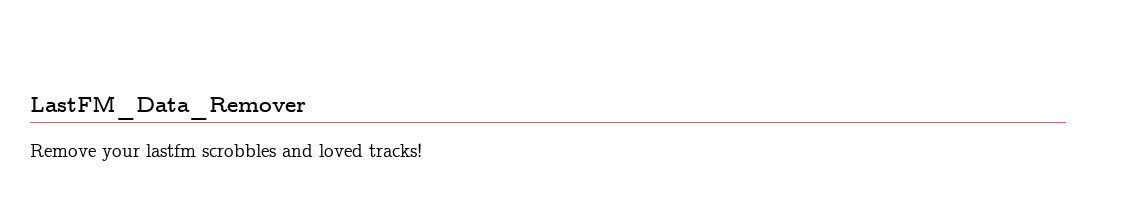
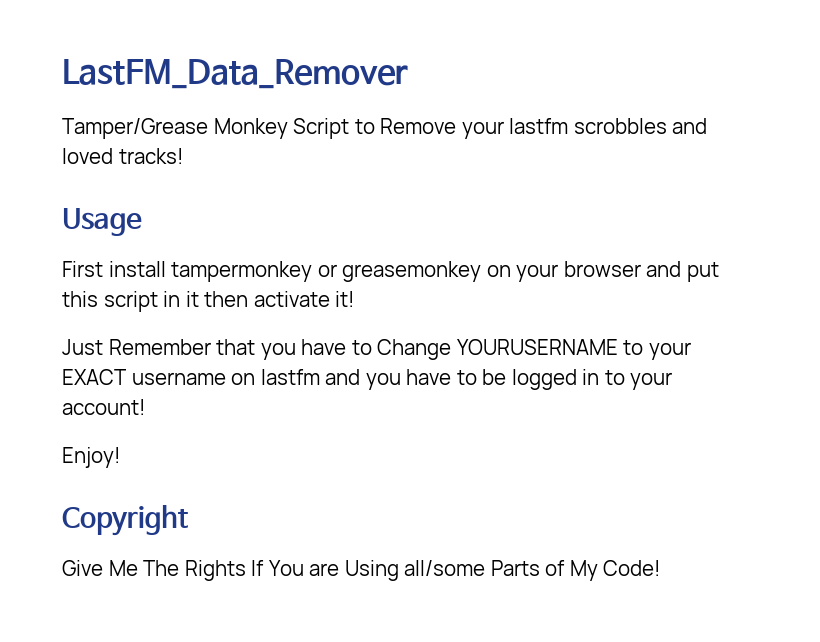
(306, 107) none -> [62,118,375,139] Tamper/Grease Monkey Script to
(422, 150) none -> [62,208,142,236] [62,261,719,282] [62,291,355,312] [62,339,691,360] [62,369,673,390] [62,399,145,415] [62,447,120,468] [62,505,188,536] [62,560,661,581] // Usage // First install tampermonkey or greasemonkey on your browser and put this script in it then activate it! // Just Remember that you have to Change YOURUSERNAME to your EXACT username on lastfm and you have to be logged in to your account! // Enjoy! // Copyright // Give Me The Rights If You are Using all/some Parts of My Code!

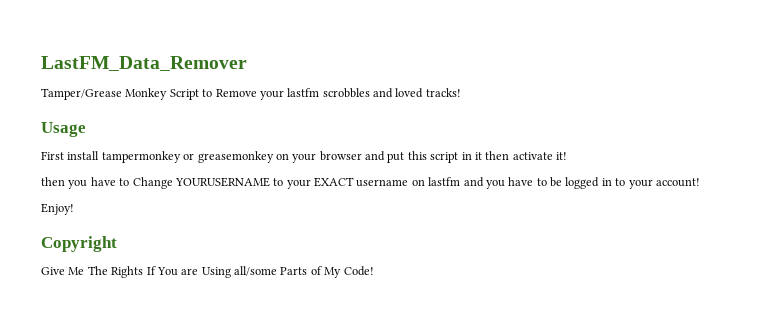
[62,339,256,355] Just Remember that -> [41,177,65,186] then

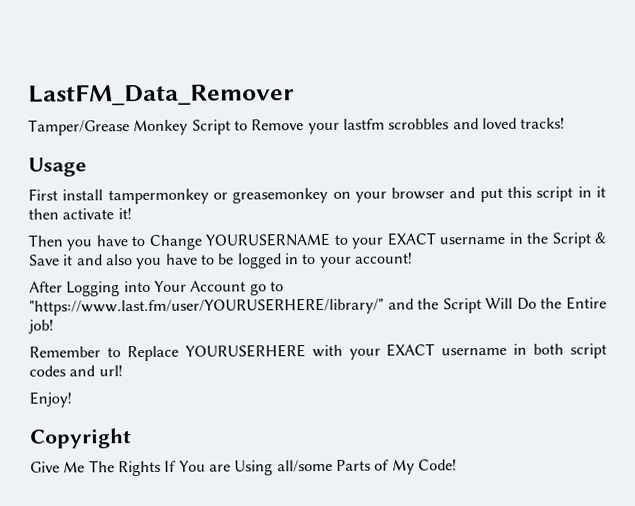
[41,177,65,186] then -> [28,234,63,247] Then
[411,177,484,187] on lastfm and -> [508,232,606,248] [29,254,133,266] in the Script & Save it and also
(700, 182) none -> [29,280,284,297] [29,296,607,316] [28,319,54,334] [29,343,607,362] [29,365,123,377] // After Logging into Your Account go to "https://www.last.fm/user/YOURUSERHERE/library/" and the Script Will Do the Entire job! // Remember to Replace YOURUSERHERE with your EXACT username in both script codes and url!

